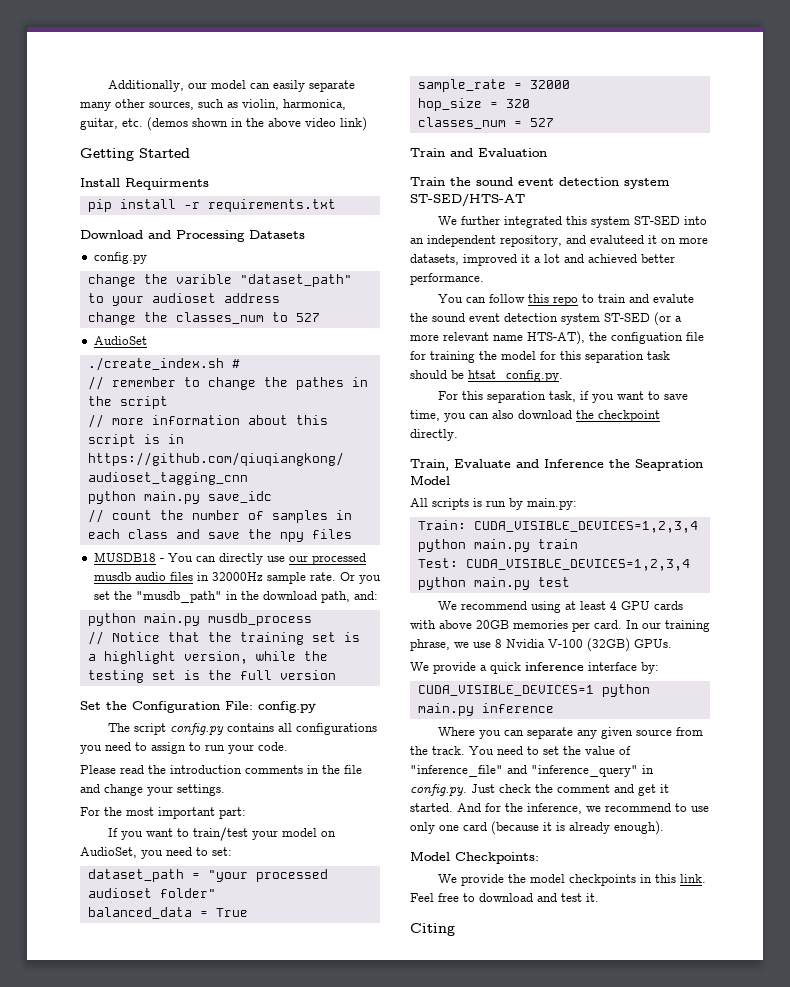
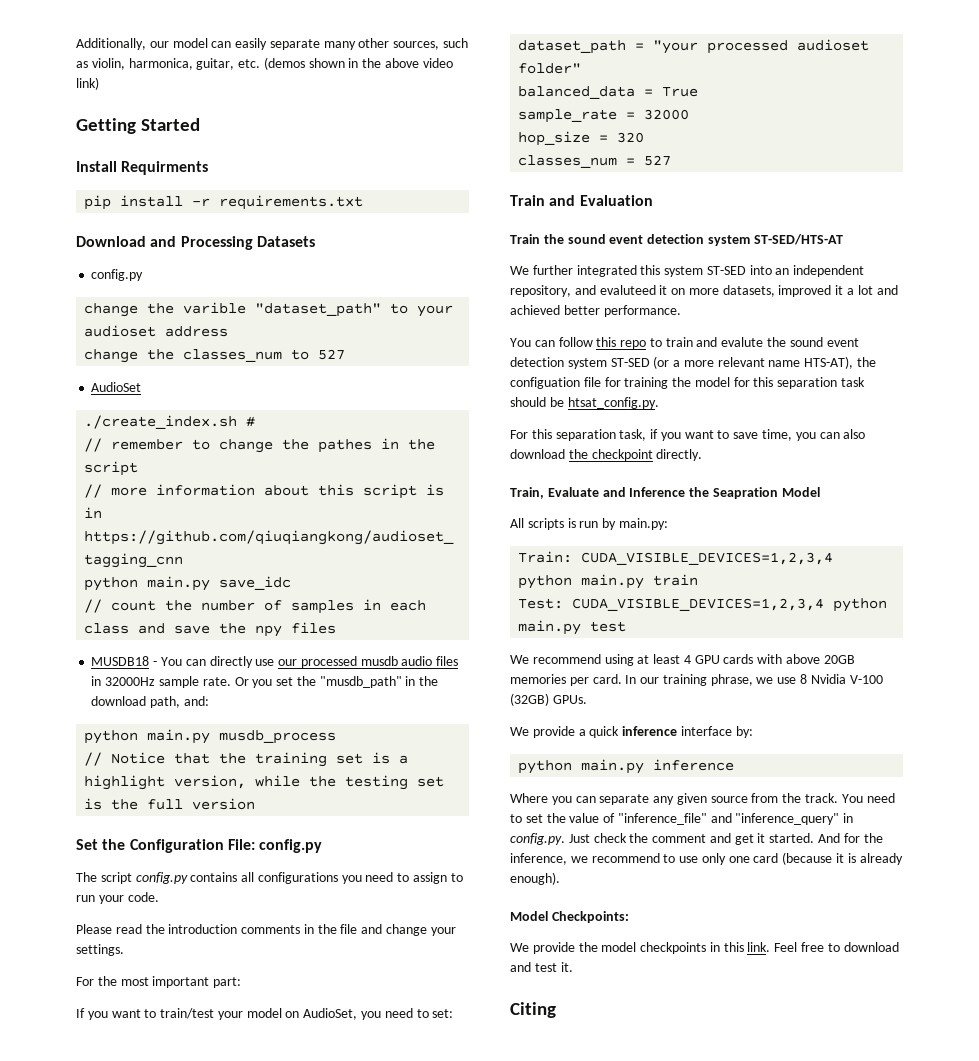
[417,685,594,696] CUDA_VISIBLE_DEVICES=1 -> (753, 732) none

